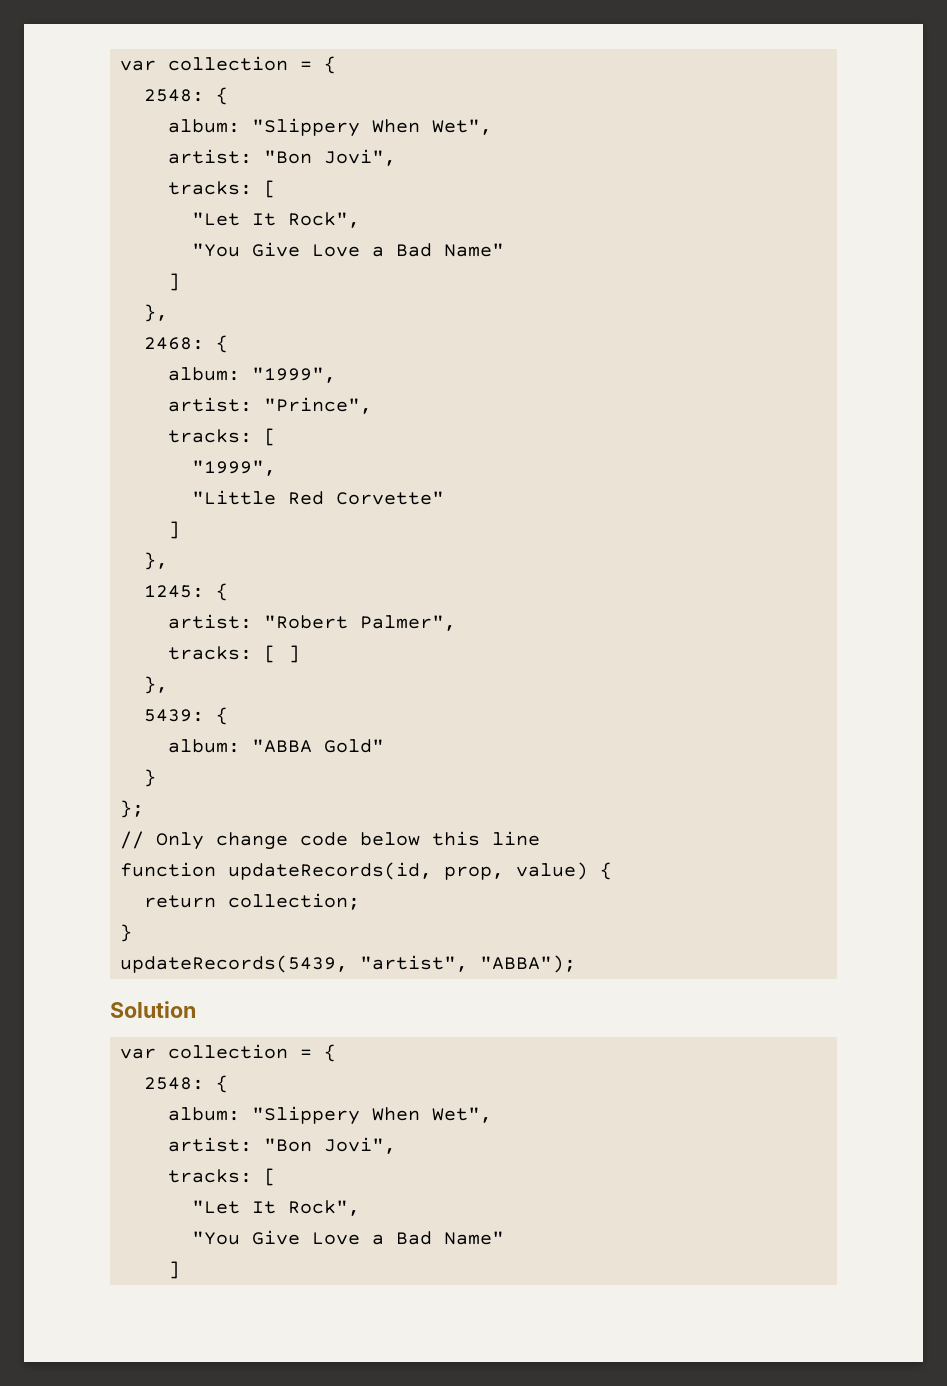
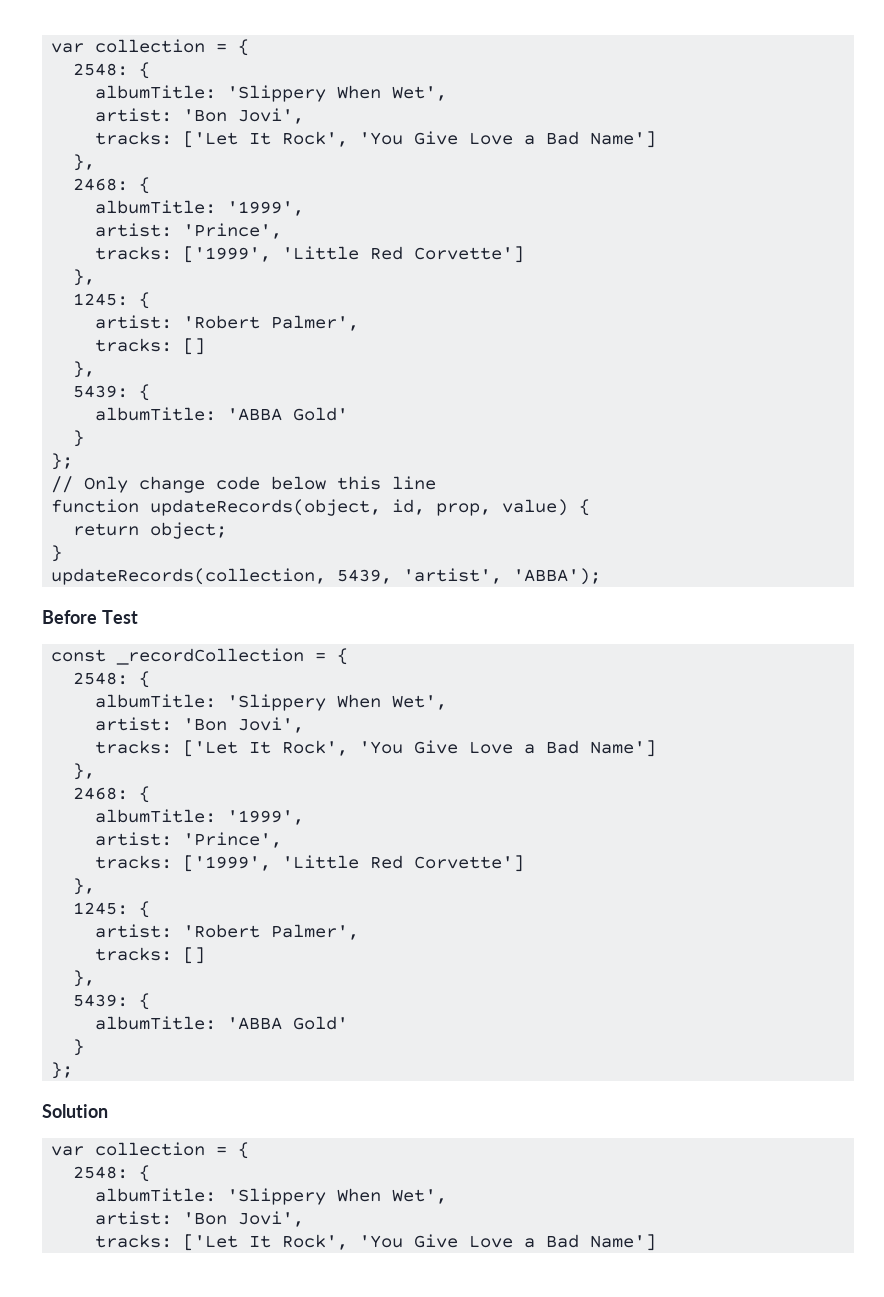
[119,56,336,74] [143,87,228,105] [167,118,492,137] [167,149,396,166] [167,180,276,198] [191,212,360,228] [191,242,504,257] [167,273,180,291] [143,304,168,322] [143,335,228,353] [167,367,336,383] [167,397,372,414] [167,428,276,446] [191,460,276,476] [191,490,444,505] [167,521,180,539] [143,552,168,570] [143,583,228,601] [167,614,456,631] [167,645,300,663] [143,676,168,694] [143,707,228,725] [167,739,384,753] var collection = { // 2548: { // album: "Slippery When Wet", // artist: "Bon Jovi", // tracks: [ // "Let It Rock", // "You Give Love a Bad Name" // ] // }, // 2468: { // album: "1999", // artist: "Prince", // tracks: [ // "1999", // "Little Red Corvette" // ] // }, // 1245: { // artist: "Robert Palmer", // tracks: [ ] // }, // 5439: { // album: "ABBA Gold" -> [51,39,250,56] [73,62,151,79] [95,85,448,102] [95,108,305,124] [95,131,657,148] [73,154,96,171] [73,177,151,194] [95,200,305,216] [95,223,283,239] [95,246,525,263] [73,269,96,286] [73,292,151,309] [95,315,360,331] [95,338,206,355] [73,361,96,378] [73,384,151,401] [95,407,349,421] var collection = { // 2548: { // albumTitle: 'Slippery When Wet', // artist: 'Bon Jovi', // tracks: ['Let It Rock', 'You Give Love a Bad Name'] // }, // 2468: { // albumTitle: '1999', // artist: 'Prince', // tracks: ['1999', 'Little Red Corvette'] // }, // 1245: { // artist: 'Robert Palmer', // tracks: [] // }, // 5439: { // albumTitle: 'ABBA Gold'
[227,862,432,880] updateRecords(id, -> [150,499,426,516] updateRecords(object, id,
[227,893,360,910] [119,924,132,942] [119,955,576,973] collection; // } // updateRecords(5439, "artist", "ABBA"); -> [150,522,228,539] [51,545,63,562] [51,568,602,585] [42,610,138,624] [51,648,349,665] [73,671,151,688] [95,694,448,711] [95,717,305,733] [95,740,657,757] [73,763,96,780] [73,786,151,803] [95,809,305,825] [95,832,283,848] [95,855,525,872] [73,878,96,895] [73,901,151,918] [95,924,360,940] [95,947,206,964] [73,970,96,987] [73,993,151,1010] [95,1016,349,1030] [73,1039,85,1056] [51,1062,74,1079] object; // } // updateRecords(collection, 5439, 'artist', 'ABBA'); // Before Test // const _recordCollection = { // 2548: { // albumTitle: 'Slippery When Wet', // artist: 'Bon Jovi', // tracks: ['Let It Rock', 'You Give Love a Bad Name'] // }, // 2468: { // albumTitle: '1999', // artist: 'Prince', // tracks: ['1999', 'Little Red Corvette'] // }, // 1245: { // artist: 'Robert Palmer', // tracks: [] // }, // 5439: { // albumTitle: 'ABBA Gold' // } // };
[167,1106,492,1125] [167,1137,396,1154] [167,1168,276,1186] [191,1200,360,1216] [191,1230,504,1245] [167,1261,180,1279] album: "Slippery When Wet", // artist: "Bon Jovi", // tracks: [ // "Let It Rock", // "You Give Love a Bad Name" // ] -> [95,1188,448,1205] [95,1211,305,1227] [95,1234,657,1251] albumTitle: 'Slippery When Wet', // artist: 'Bon Jovi', // tracks: ['Let It Rock', 'You Give Love a Bad Name']

